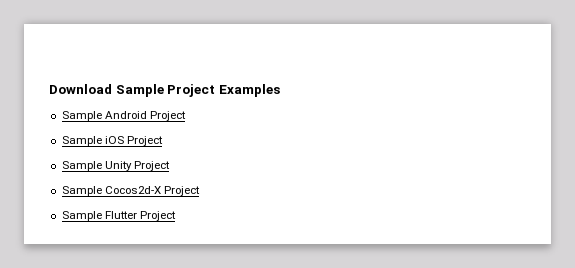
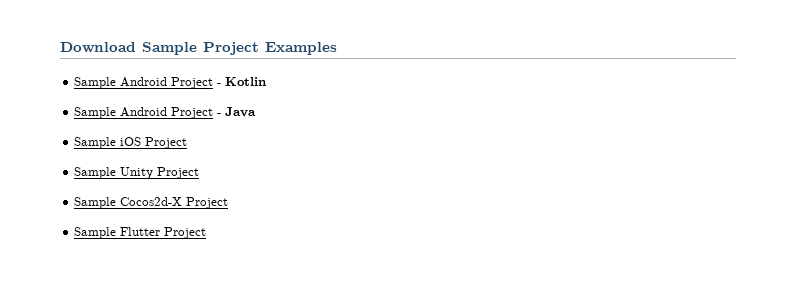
(186, 116) none -> [217,77,267,86] [74,107,257,119] - Kotlin // Sample Android Project - Java

